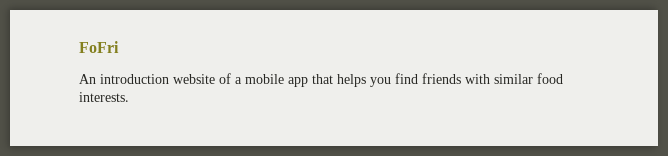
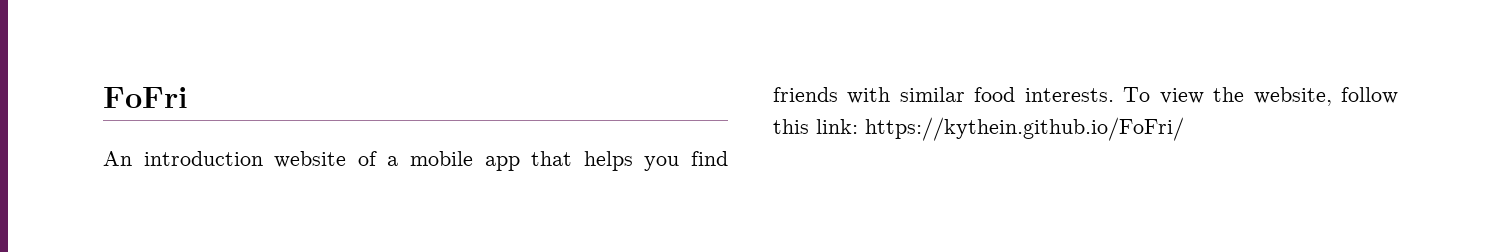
(129, 97) none -> [1123,87,1398,106] [773,117,1184,141] To view the website, follow this link: https://kythein.github.io/FoFri/

